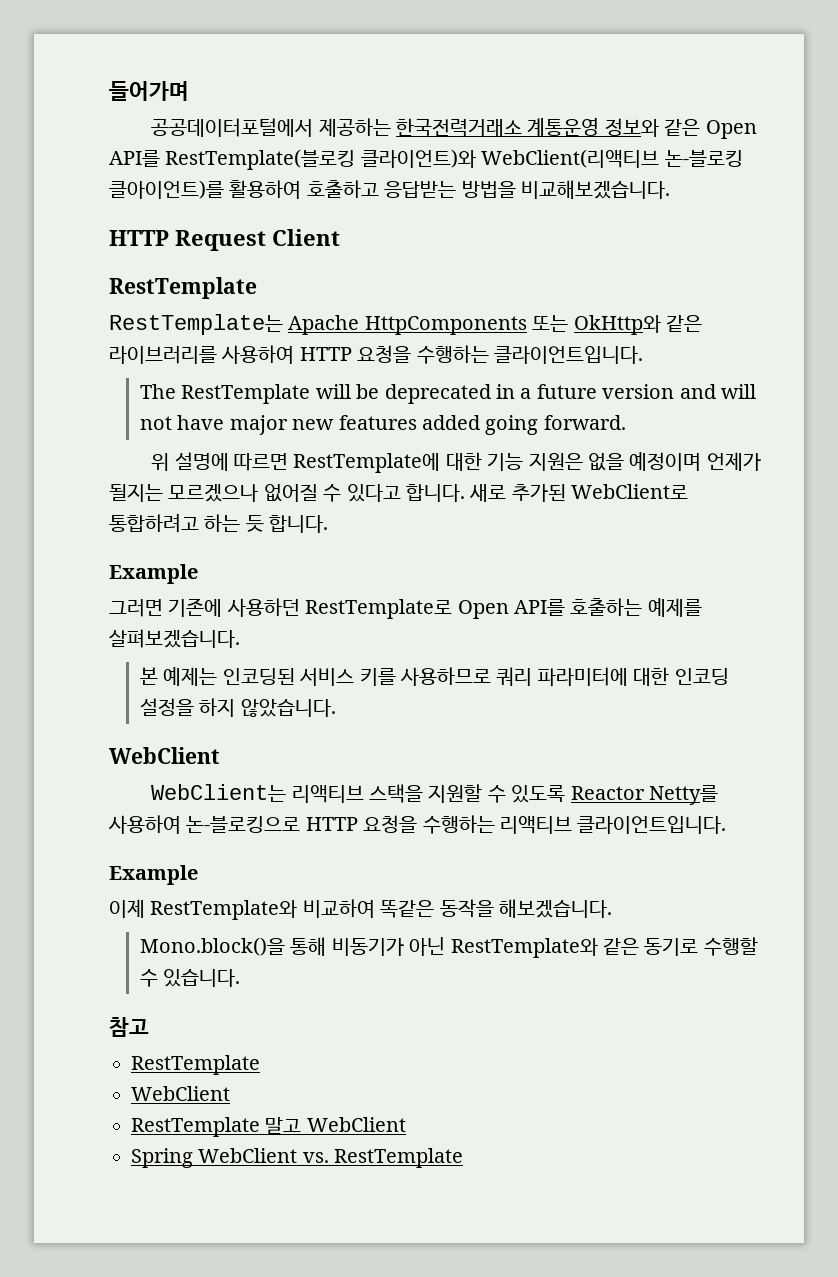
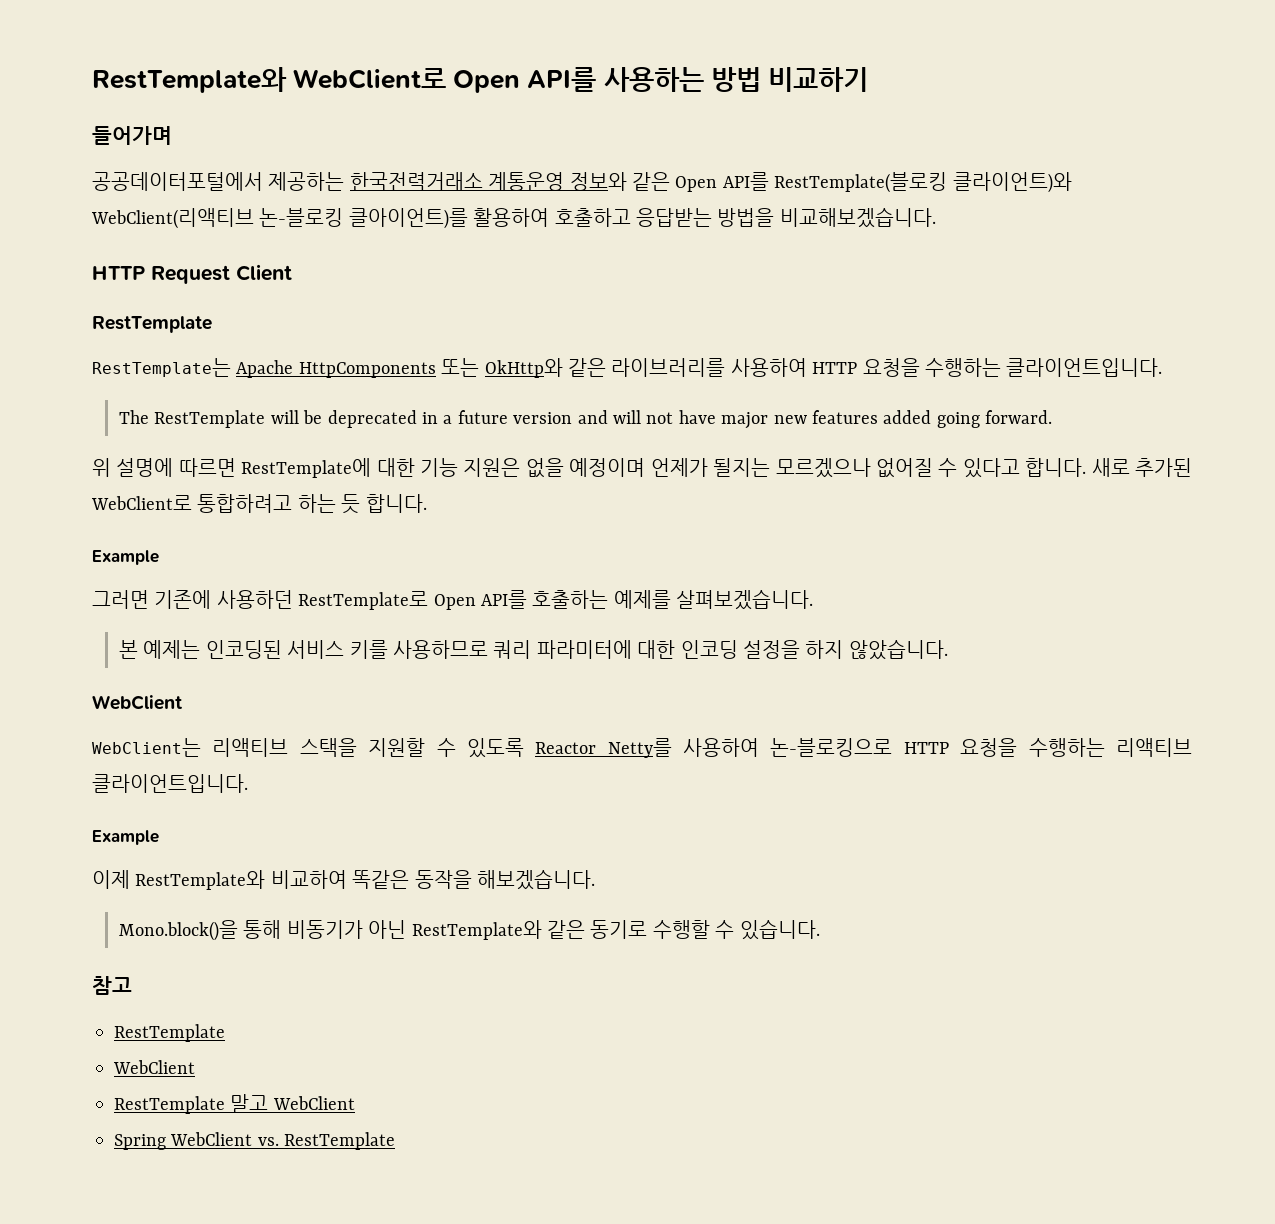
(109, 91) none -> [92,67,868,93] RestTemplate와 WebClient로 Open API를 사용하는 방법 비교하기 //

